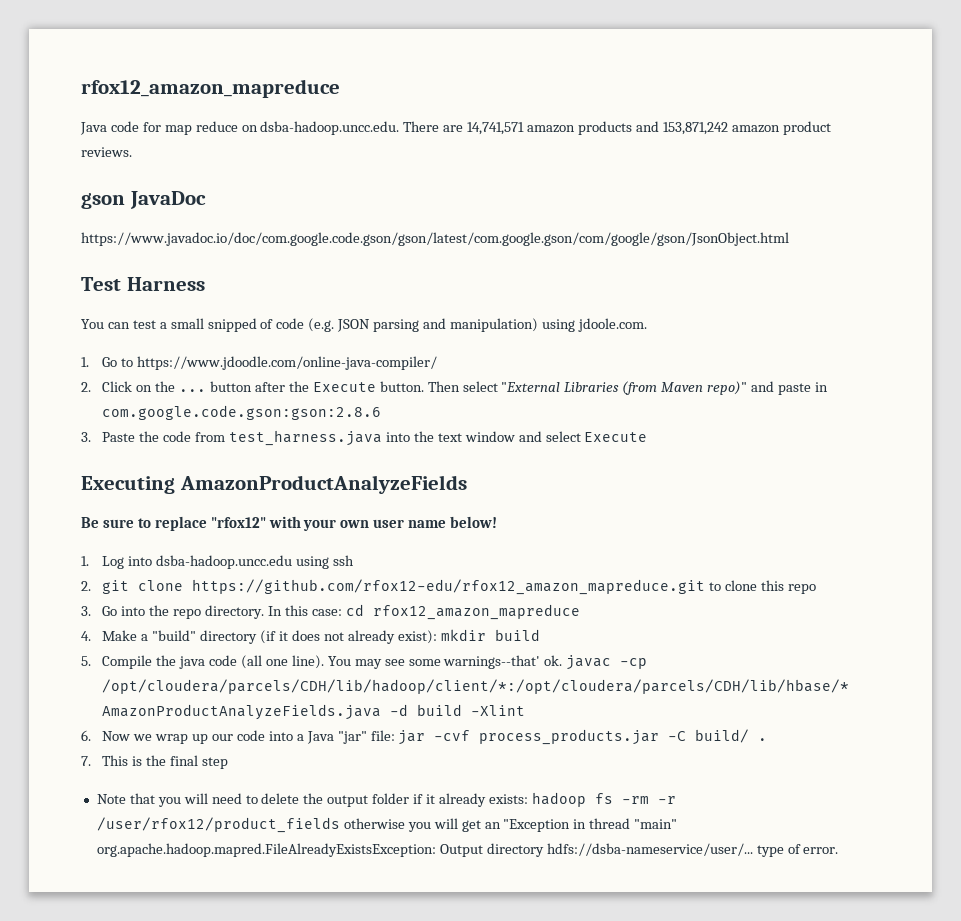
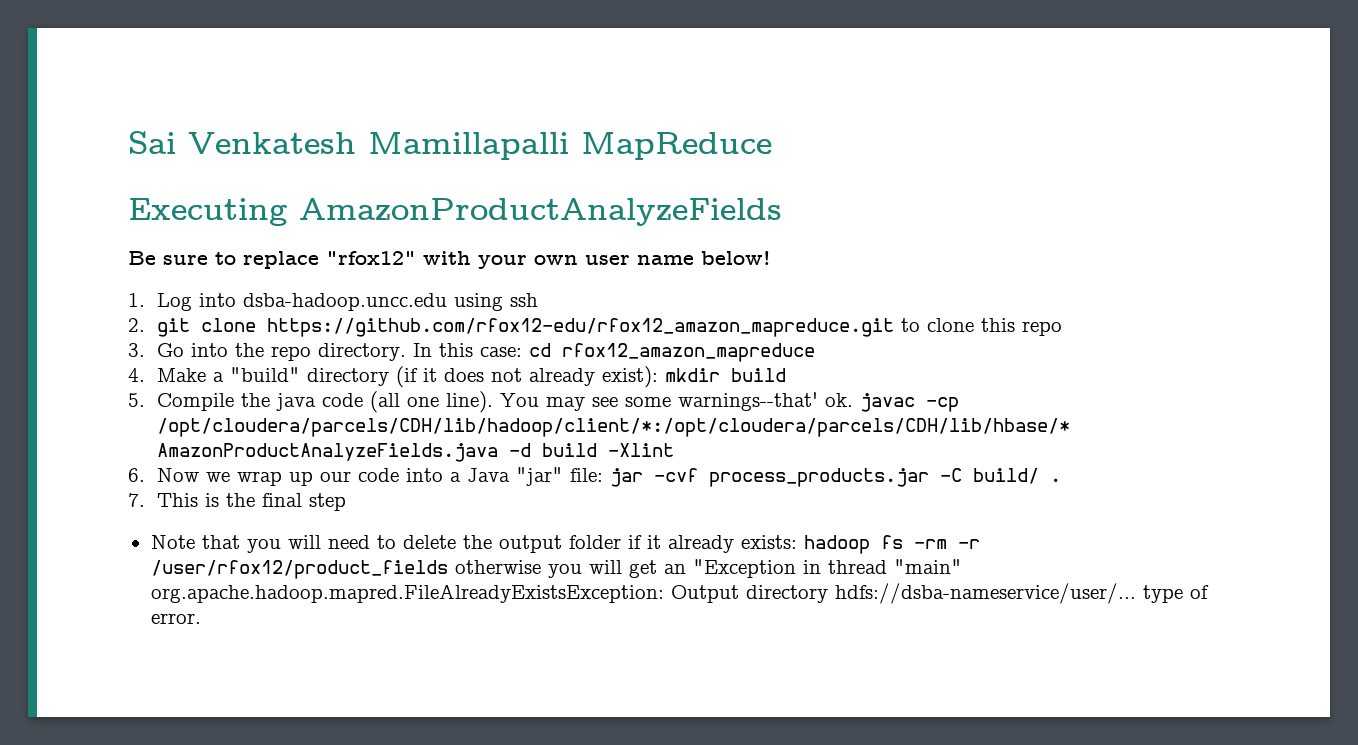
[81,79,340,98] [80,121,831,135] [81,147,132,157] [81,191,206,209] [81,232,789,246] [81,277,205,291] [81,318,647,332] [81,356,438,370] [81,381,828,395] [102,405,382,420] [81,430,648,446] rfox12_amazon_mapreduce // Java code for map reduce on dsba-hadoop.uncc.edu. There are 14,741,571 amazon products and 153,871,242 amazon product reviews. // gson JavaDoc // https://www.javadoc.io/doc/com.google.code.gson/gson/latest/com.google.gson/com/google/gson/JsonObject.html // Test Harness // You can test a small snipped of code (e.g. JSON parsing and manipulation) using jdoole.com. // 1. Go to https://www.jdoodle.com/online-java-compiler/ // 2. Click on the ... button after the Execute button. Then select "External Libraries (from Maven repo)" and paste in com.google.code.gson:gson:2.8.6 // 3. Paste the code from test_harness.java into the text window and select Execute -> [128,131,772,160] Sai Venkatesh Mamillapalli MapReduce

